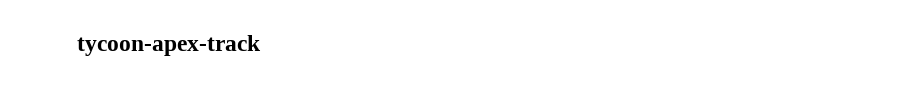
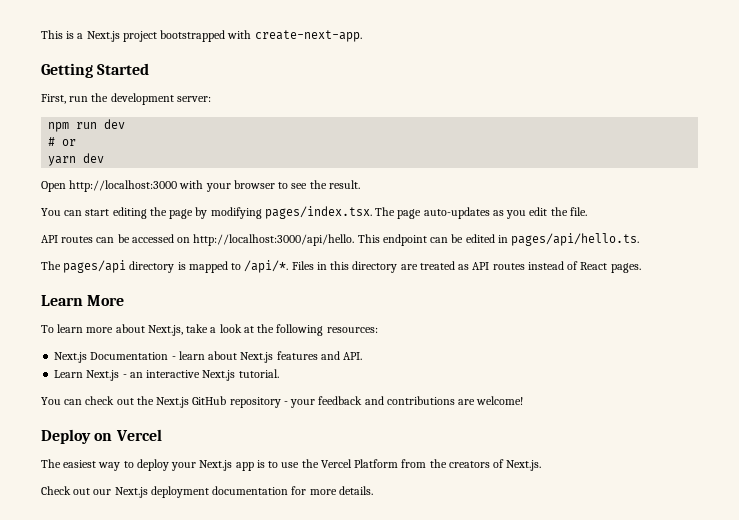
[77,35,261,56] tycoon-apex-track -> [41,30,362,42] [41,63,150,78] [41,93,211,105] [48,119,126,132] [48,137,77,146] [48,153,105,166] [41,180,360,192] [41,206,587,219] [41,233,640,246] [41,260,641,273] [41,295,125,306] [41,324,378,336] [54,351,363,363] [54,369,279,381] [41,396,524,408] [41,429,162,444] [41,459,542,471] [41,486,373,498] This is a Next.js project bootstrapped with create-next-app. // Getting Started // First, run the development server: // npm run dev // # or // yarn dev // Open http://localhost:3000 with your browser to see the result. // You can start editing the page by modifying pages/index.tsx. The page auto-updates as you edit the file. // API routes can be accessed on http://localhost:3000/api/hello. This endpoint can be edited in pages/api/hello.ts. // The pages/api directory is mapped to /api/*. Files in this directory are treated as API routes instead of React pages. // Learn More // To learn more about Next.js, take a look at the following resources: // Next.js Documentation - learn about Next.js features and API. // Learn Next.js - an interactive Next.js tutorial. // You can check out the Next.js GitHub repository - your feedback and contributions are welcome! // Deploy on Vercel // The easiest way to deploy your Next.js app is to use the Vercel Platform from the creators of Next.js. // Check out our Next.js deployment documentation for more details.

